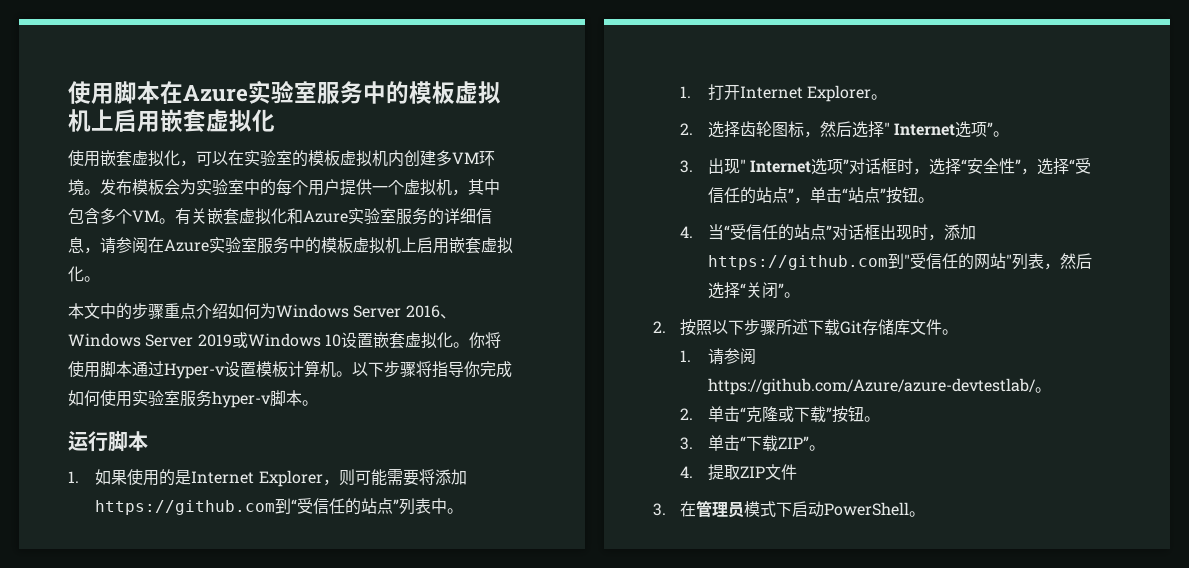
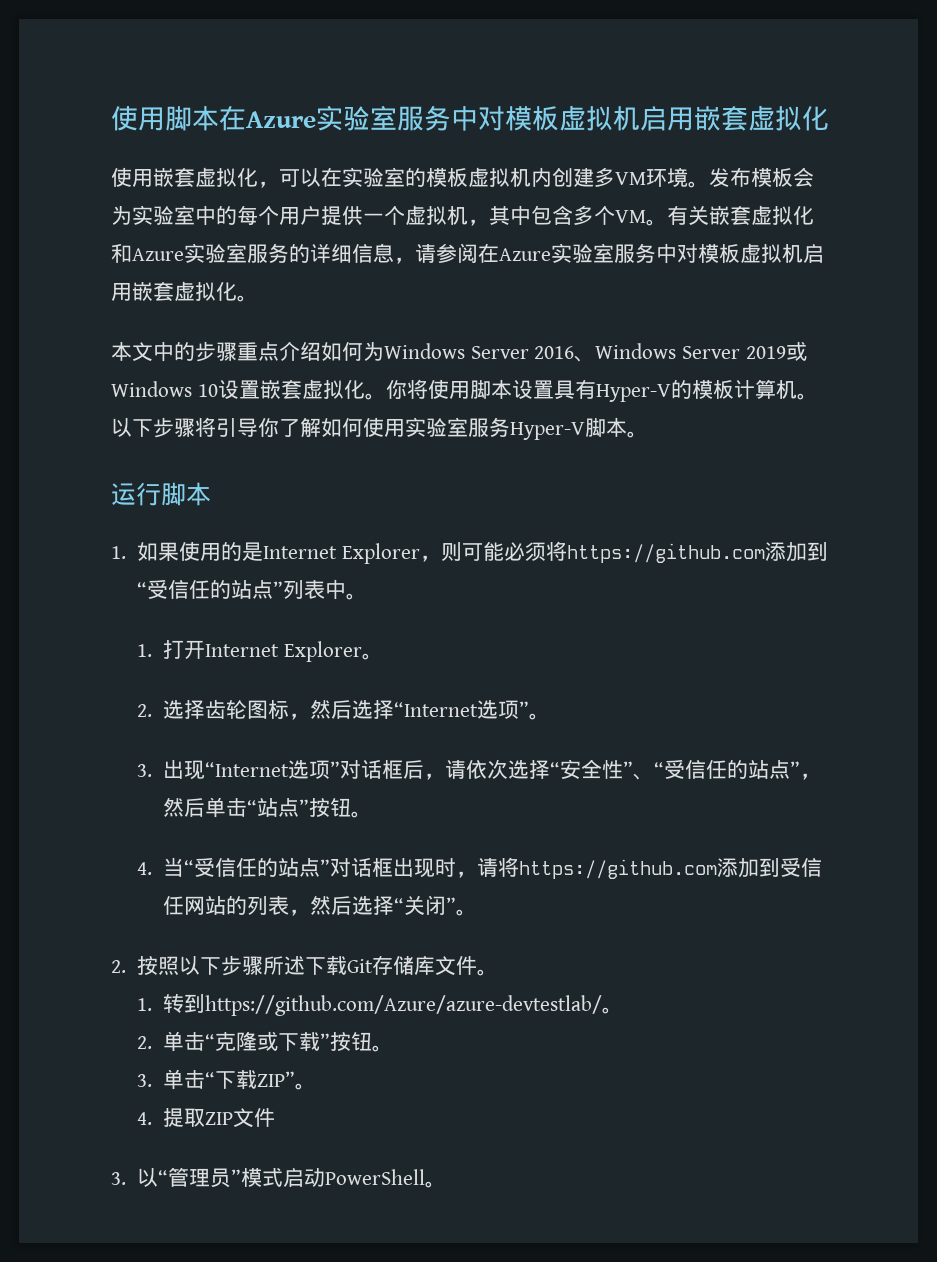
[386,81,501,104] [68,109,114,132] 的模板虚拟机上 -> [478,105,640,131] 对模板虚拟机
[305,237,417,254] 的模板虚拟机上 -> [677,243,803,263] 对模板虚拟机
[132,361,256,379] 通过Hyper-v设置 -> [511,379,692,402] 设置具有Hyper-V的
[432,361,512,378] 指导你完成 -> [216,417,321,437] 引导你了解
[212,391,271,408] hyper-v -> [510,422,585,440] Hyper-V
[386,469,467,486] [95,500,276,515] 需要将添加https://github.com -> [503,541,807,563] 必须将https://github.com添加
[883,122,956,136] " Internet -> [394,702,479,717] “Internet
[739,159,812,173] " Internet -> [205,762,290,777] “Internet
[897,158,930,175] 时， -> [403,759,509,780] 后，请依次
[1021,158,1070,175] ，选择 -> [633,773,655,780] 、
(810, 200) none -> [163,798,206,817] 然后
[943,224,976,240] [707,253,1012,270] 添加https://github.com到"受信任的网站" -> [477,857,823,879] [163,896,248,915] 请将https://github.com添加到受信任网站的
[707,348,756,365] 请参阅 -> [163,993,206,1013] 转到
[680,500,793,518] 在管理员模式下 -> [137,1167,284,1188] 以“管理员”模式

